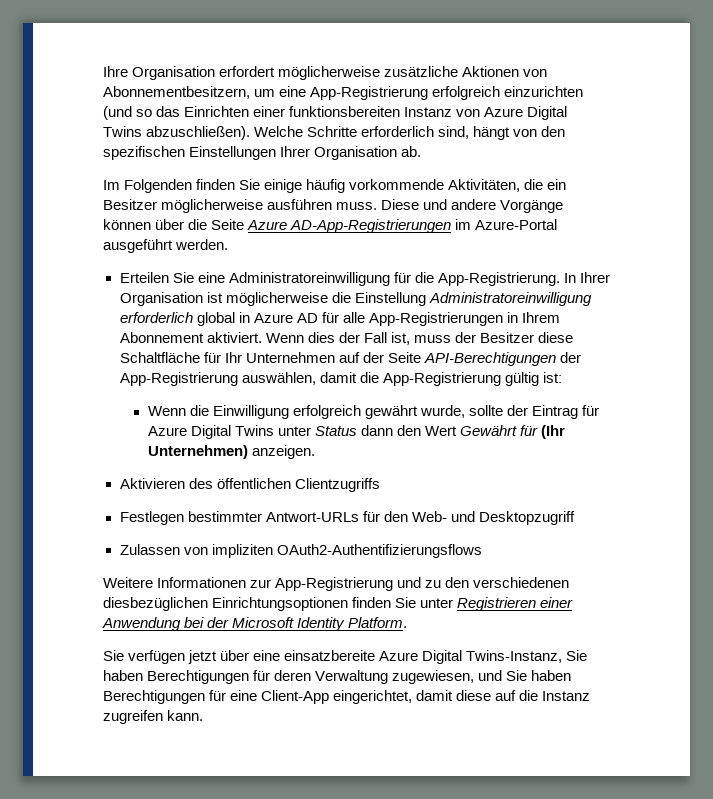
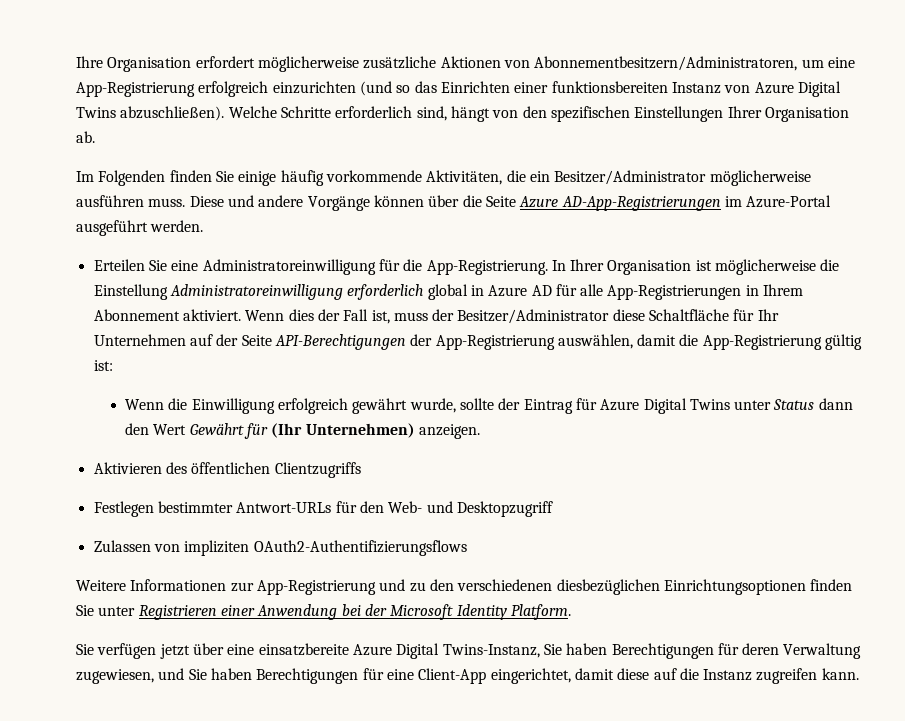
[103,86,250,99] Abonnementbesitzern, -> [534,56,798,71] Abonnementbesitzern/Administratoren,
[103,199,157,210] Besitzer -> [554,170,707,185] Besitzer/Administrator
[479,332,534,343] Besitzer -> [457,309,610,324] Besitzer/Administrator

